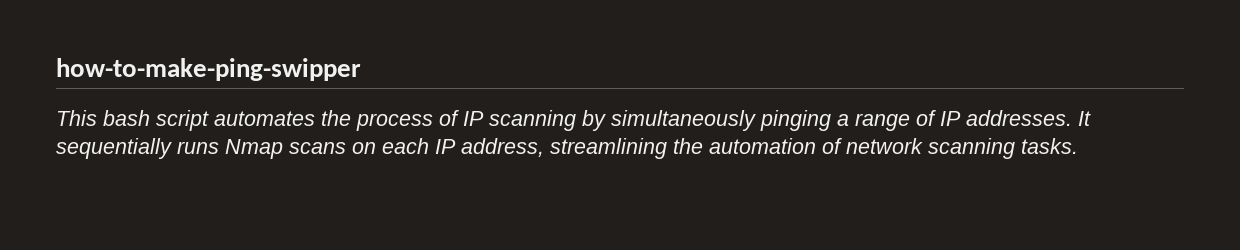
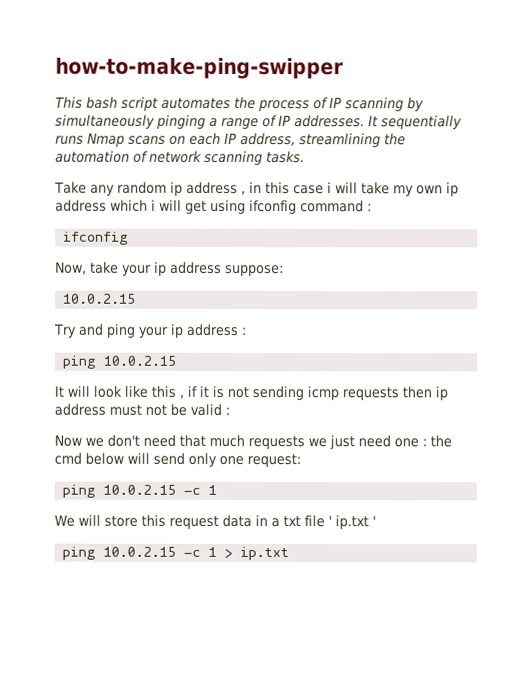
(1078, 146) none -> [54,181,459,197] [55,199,372,215] [63,231,130,245] [55,261,284,277] [63,293,137,304] [54,323,247,338] [62,355,177,369] [54,385,448,401] [54,403,230,416] [54,434,452,450] [54,452,301,468] [62,484,218,498] [54,514,376,530] [62,546,290,561] // Take any random ip address , in this case i will take my own ip address which i will get using ifconfig command : // ifconfig // Now, take your ip address suppose: // 10.0.2.15 // Try and ping your ip address : // ping 10.0.2.15 // It will look like this , if it is not sending icmp requests then ip address must not be valid : // Now we don't need that much requests we just need one : the cmd below will send only one request: // ping 10.0.2.15 -c 1 // We will store this request data in a txt file ' ip.txt ' // ping 10.0.2.15 -c 1 > ip.txt

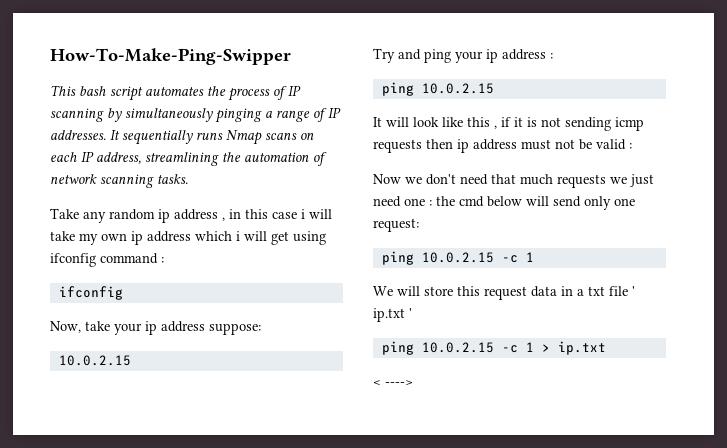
[55,57,344,80] how-to-make-ping-swipper -> [50,48,291,65] How-To-Make-Ping-Swipper
(290, 553) none -> [373,380,413,386] // < ---->

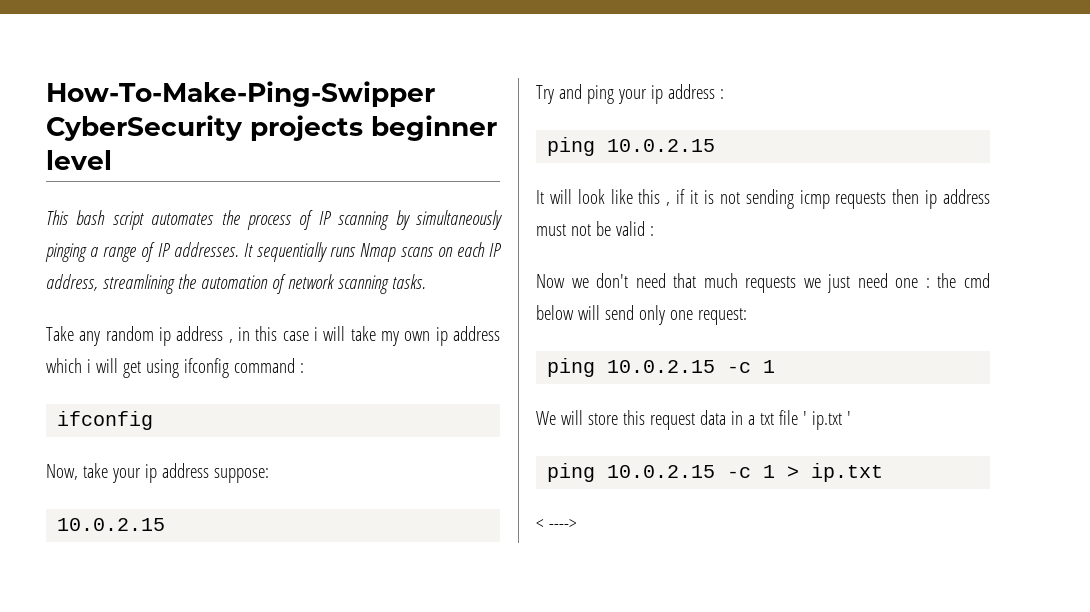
(291, 56) none -> [46,115,497,141] [46,150,112,170] CyberSecurity projects beginner level

